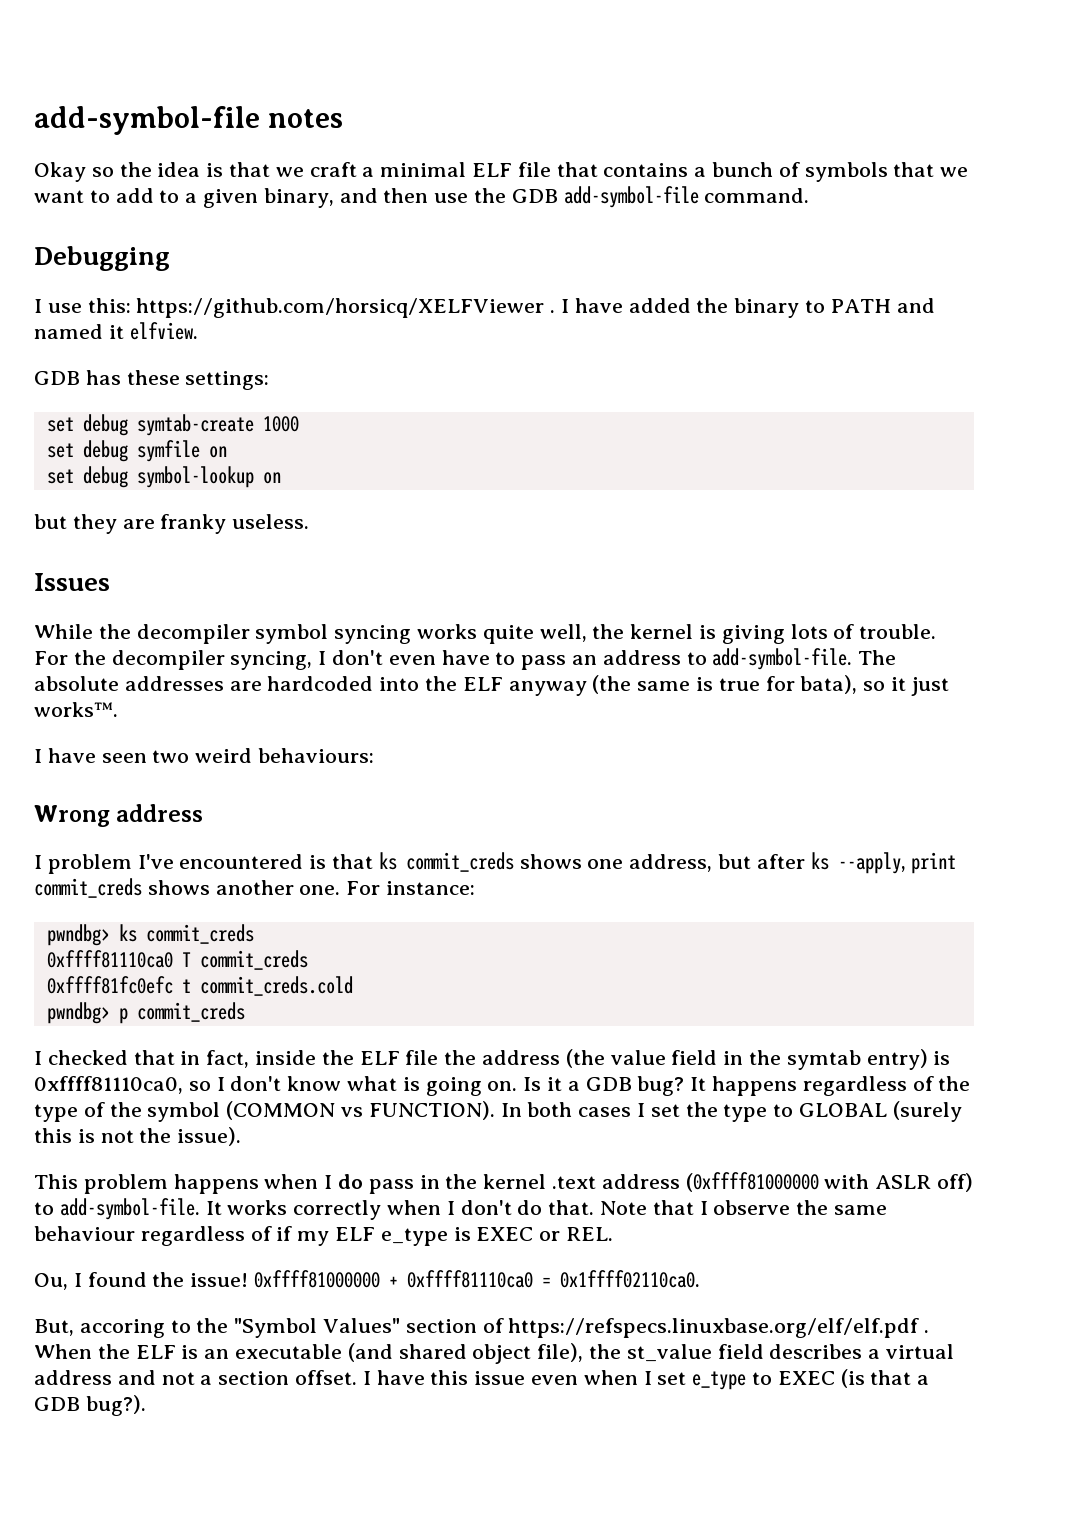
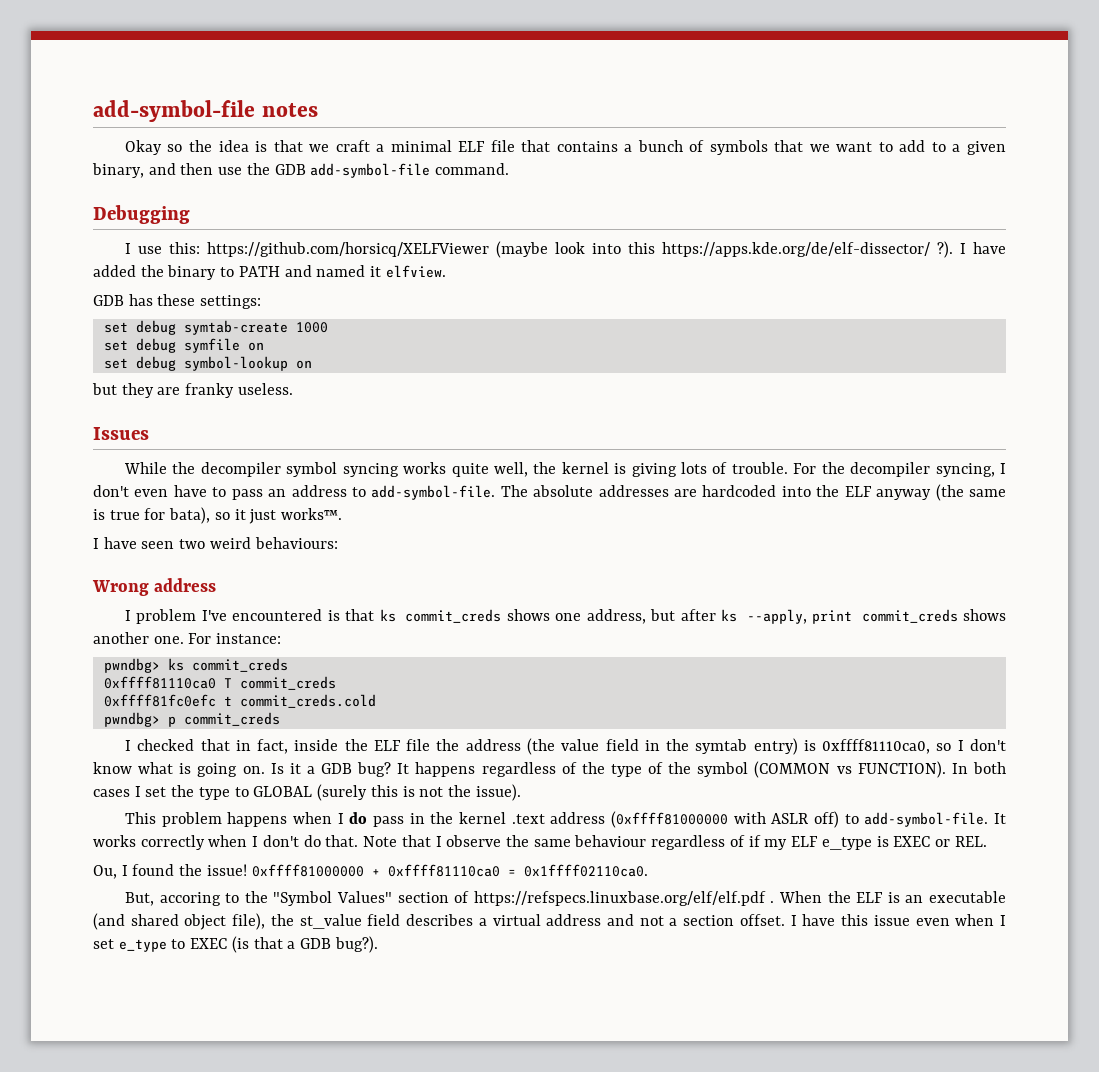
[550,310,556,313] . -> [495,241,953,258] (maybe look into this https://apps.kde.org/de/elf-dissector/ ?).

